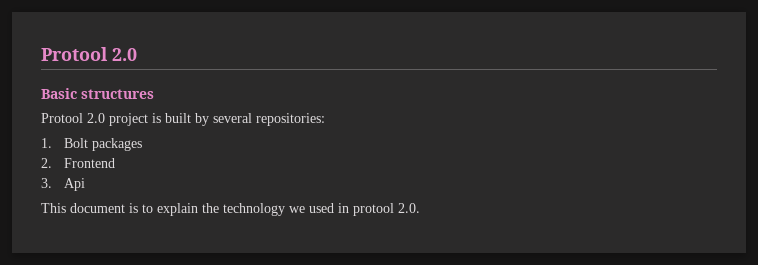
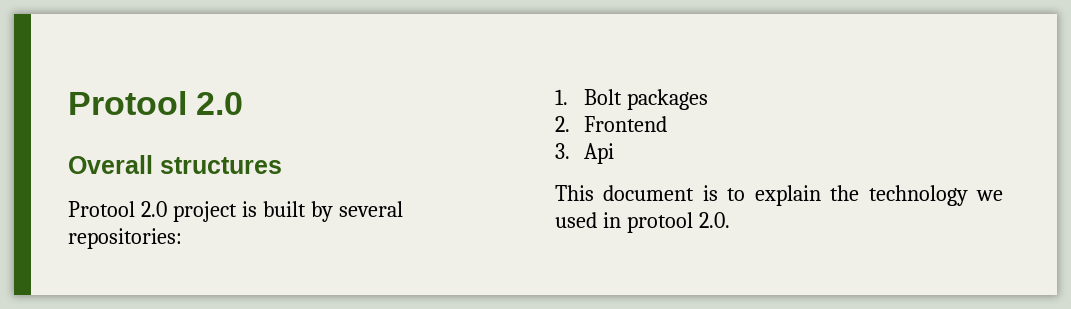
[41,88,77,99] Basic -> [68,155,153,174] Overall

